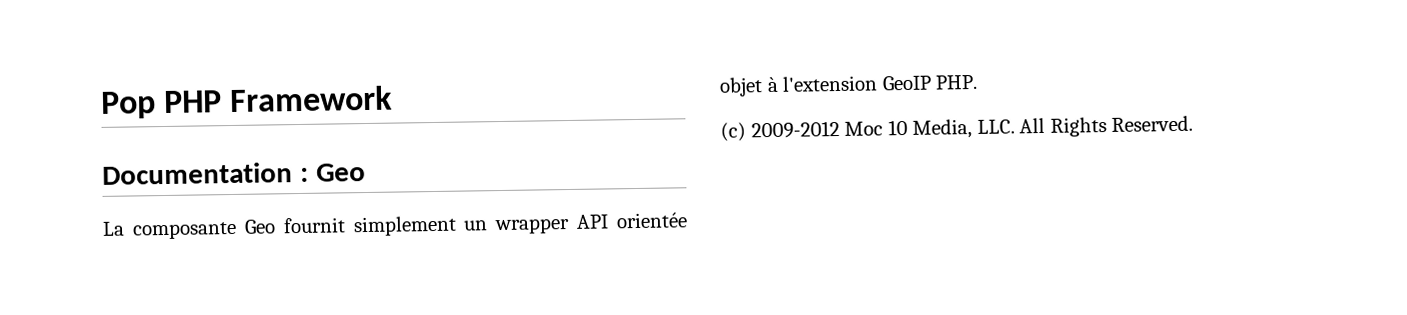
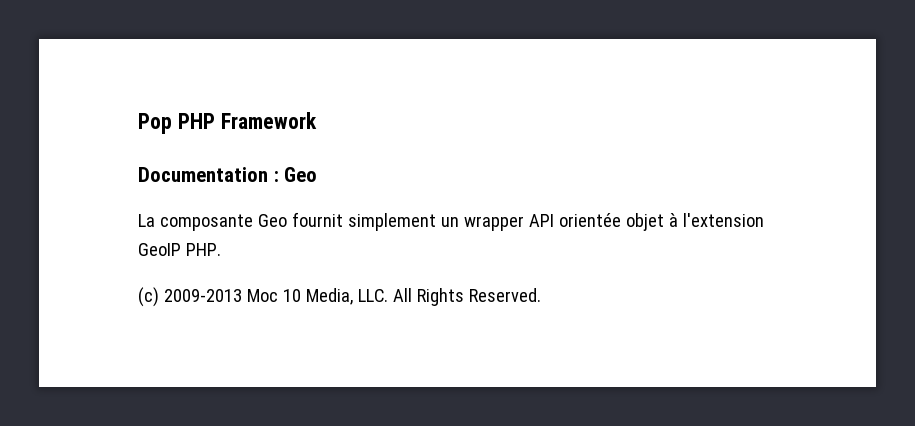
[750,120,840,139] 2009-2012 -> [163,289,242,302] 2009-2013

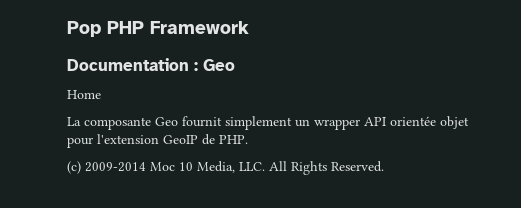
(318, 174) none -> [67,90,101,99] // Home
[668,213,678,227] à -> [67,137,93,148] pour
(181, 249) none -> [202,134,215,145] de
[163,289,242,302] 2009-2013 -> [85,162,146,172] 2009-2014

